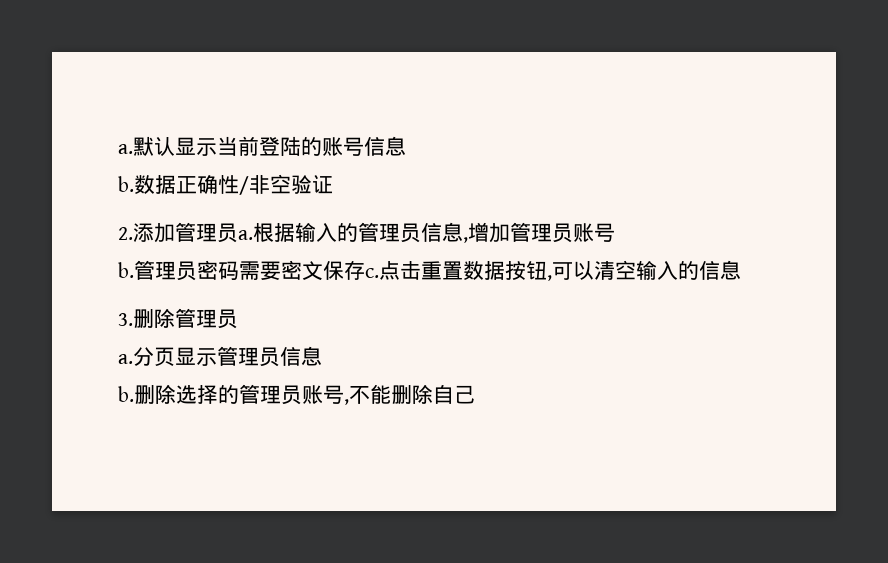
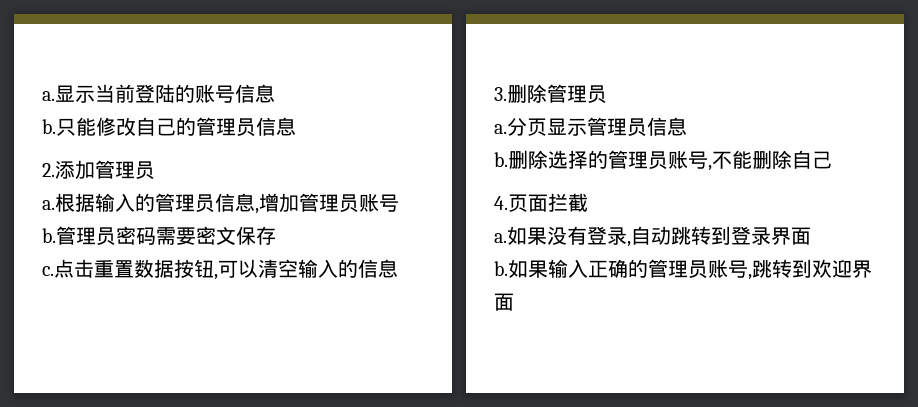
[118,136,175,157] a.默认 -> [42,91,55,101] a.
[134,174,333,195] 数据正确性/非空验证 -> [56,117,296,137] 只能修改自己的管理员信息
(238, 233) none -> (155, 170) //
(365, 270) none -> (276, 235) //
(475, 394) none -> [494,193,588,212] [494,226,811,247] [494,259,872,280] [494,293,514,311] // 4.页面拦截 // a.如果没有登录,自动跳转到登录界面 // b.如果输入正确的管理员账号,跳转到欢迎界面

